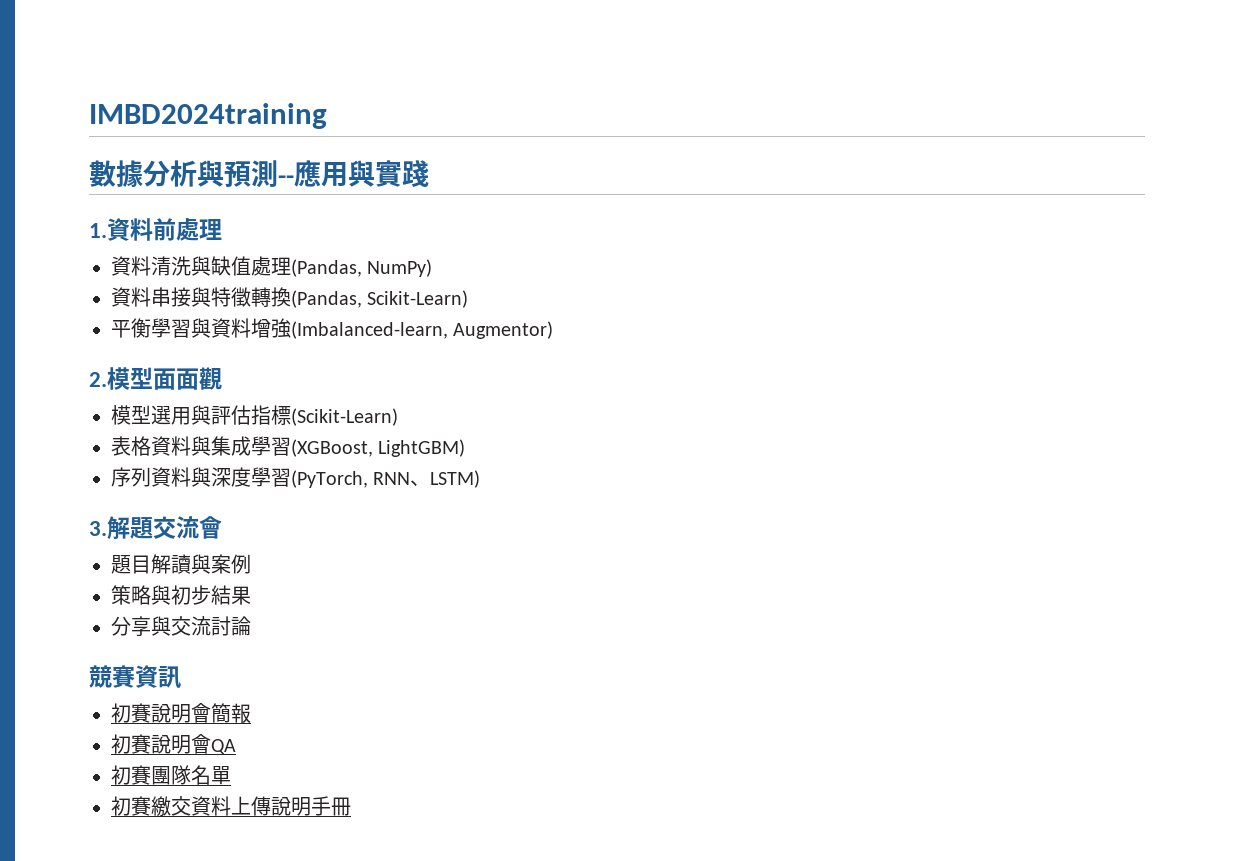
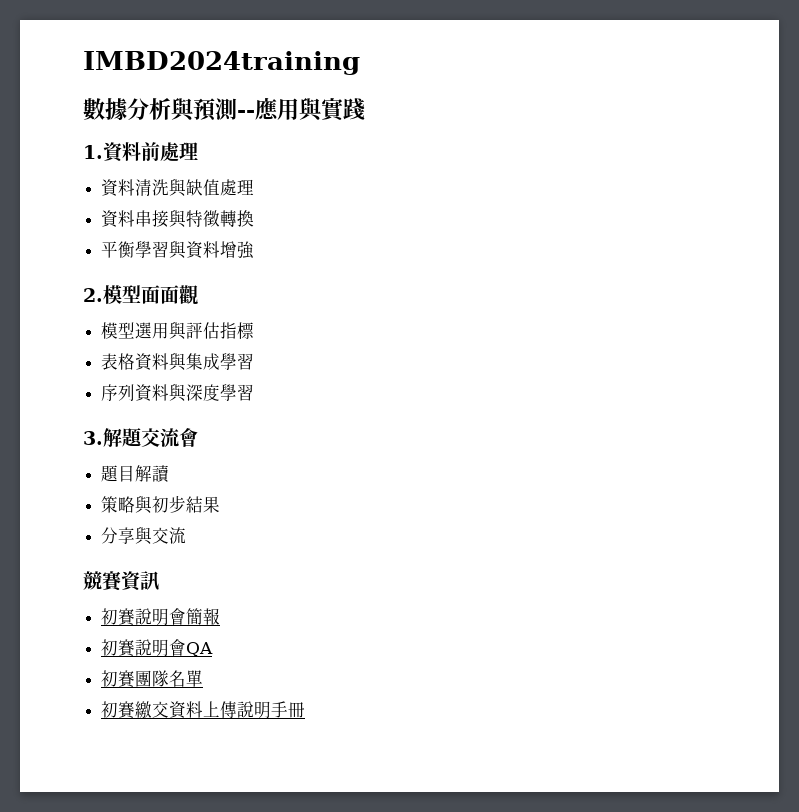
[291,259,433,277] (Pandas, NumPy) -> (255, 187) none
[291,290,469,308] (Pandas, Scikit-Learn) -> (255, 218) none
[291,321,554,339] (Imbalanced-learn, Augmentor) -> (255, 250) none
[291,408,398,426] (Scikit-Learn) -> (255, 330) none
[291,439,466,457] (XGBoost, LightGBM) -> (255, 361) none
[291,470,481,488] (PyTorch, RNN、LSTM) -> (255, 392) none
[191,554,251,574] 與案例 -> (171, 474) none
[211,616,251,636] 討論 -> (187, 535) none

